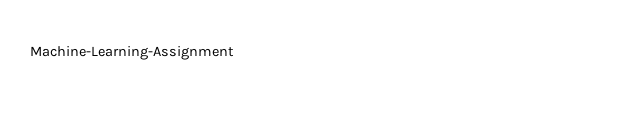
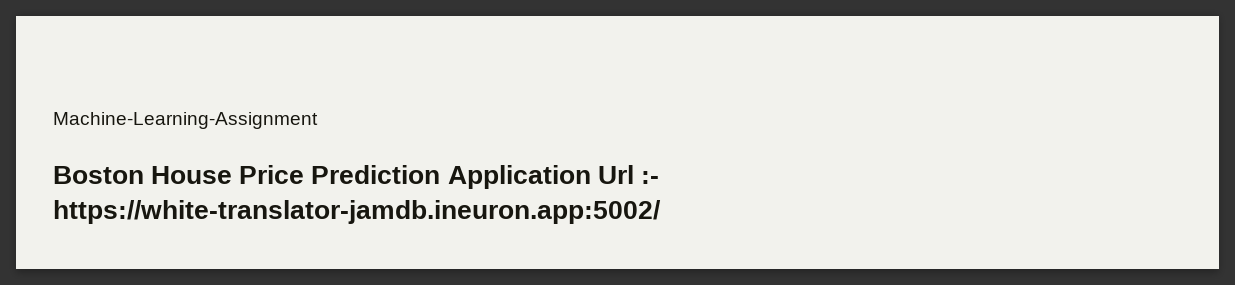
(234, 53) none -> [53,165,659,189] [53,200,661,224] // Boston House Price Prediction Application Url :- https://white-translator-jamdb.ineuron.app:5002/

